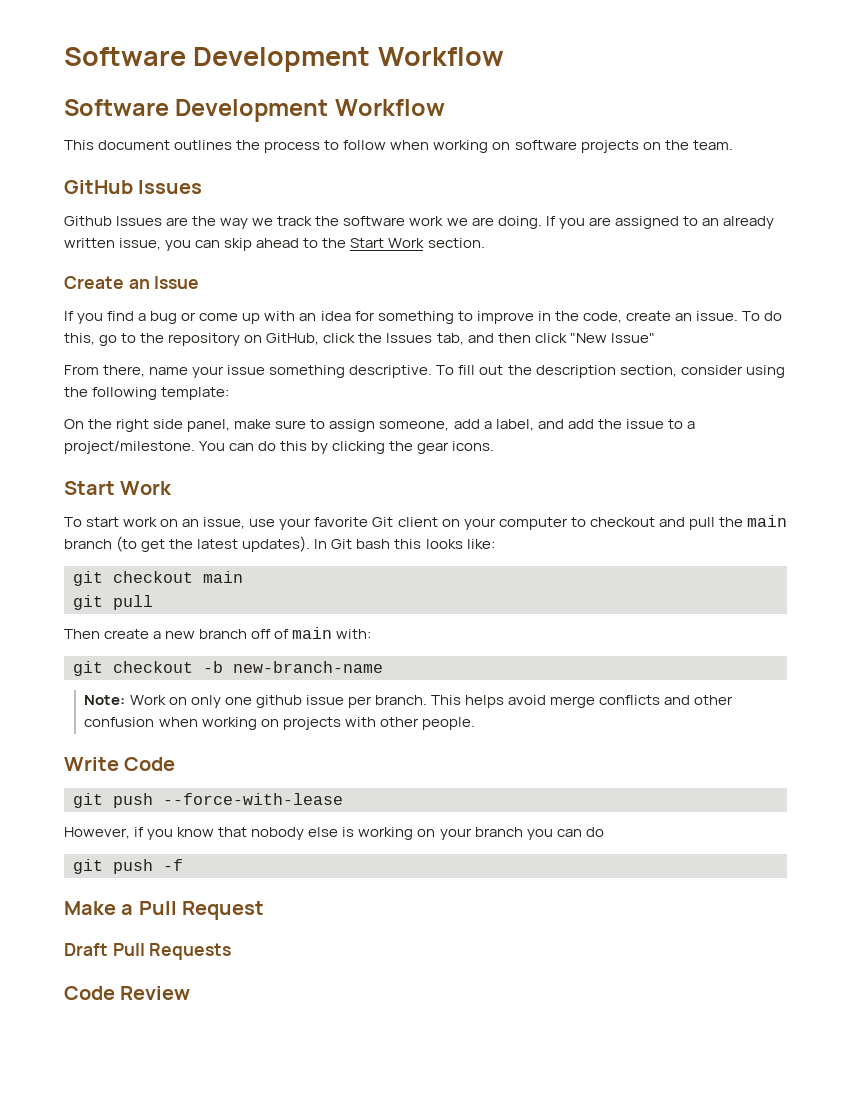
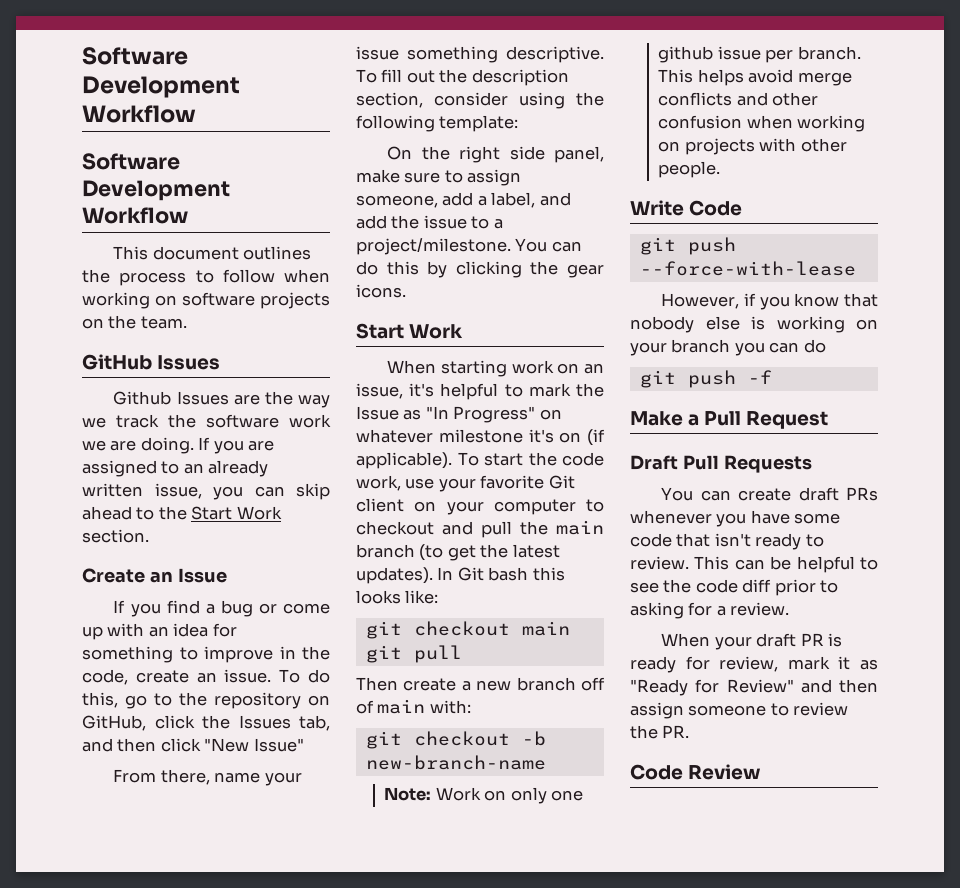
[64,517,120,527] To start -> [387,360,508,377] When starting
(246, 523) none -> [409,383,604,400] [356,406,562,423] [356,429,605,446] [356,452,604,469] [356,475,401,491] it's helpful to mark the Issue as "In Progress" on whatever milestone it's on (if applicable). To start the code work,
(232, 951) none -> [661,487,878,501] [630,510,841,527] [630,533,824,550] [630,556,878,573] [630,579,839,596] [630,602,790,619] [661,633,843,650] [630,656,878,673] [630,679,878,696] [630,702,849,719] [630,725,690,739] // You can create draft PRs whenever you have some code that isn't ready to review. This can be helpful to see the code diff prior to asking for a review. // When your draft PR is ready for review, mark it as "Ready for Review" and then assign someone to review the PR.

